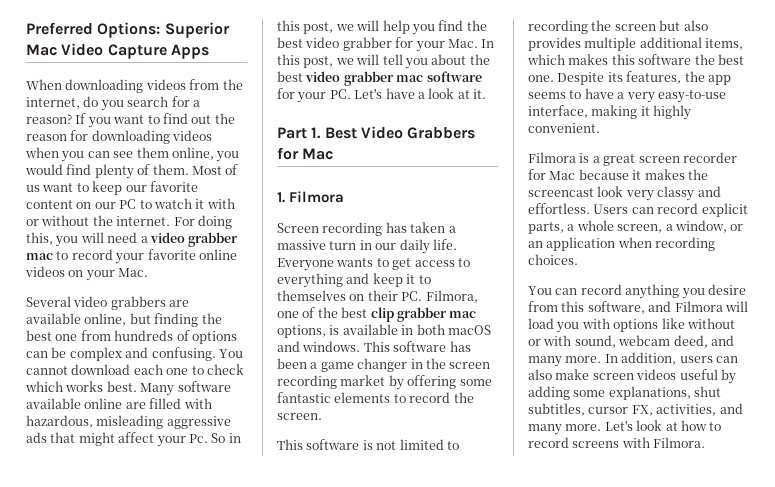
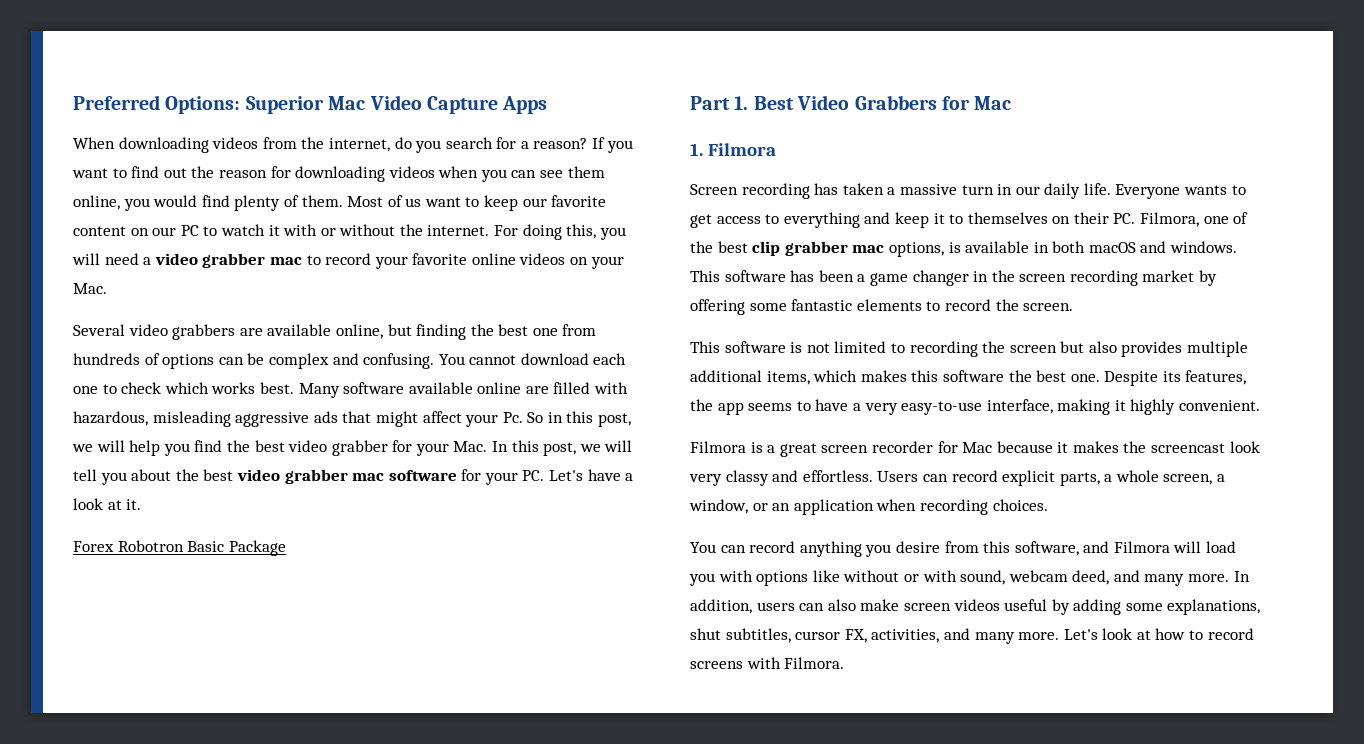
(486, 94) none -> [73,540,286,556] // Forex Robotron Basic Package

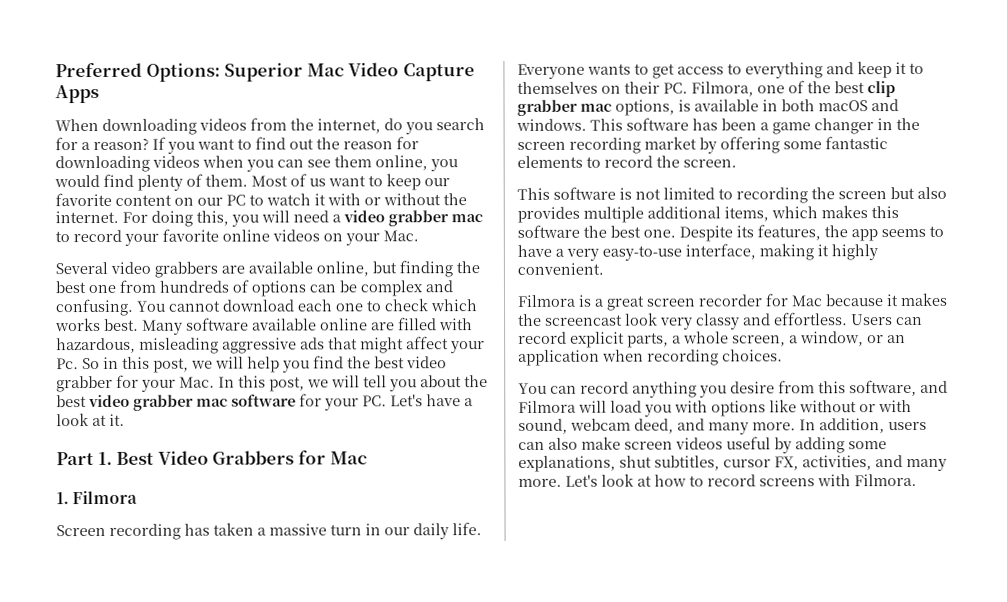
[73,540,286,556] // Forex Robotron Basic Package -> (125, 419) none

